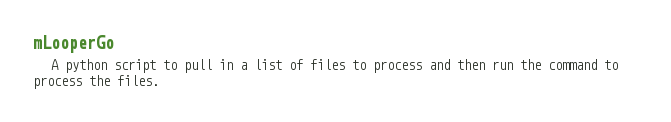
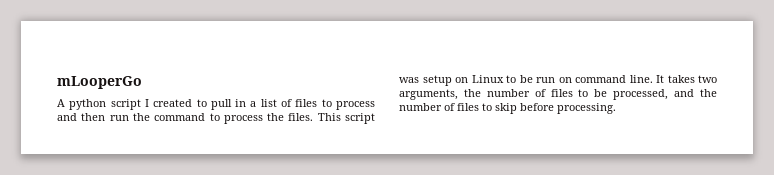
(157, 66) none -> [144,99,193,107] I created
(159, 80) none -> [317,113,376,124] [399,75,717,86] [399,89,717,100] [399,103,616,114] This script was setup on Linux to be run on command line. It takes two arguments, the number of files to be processed, and the number of files to skip before processing.

